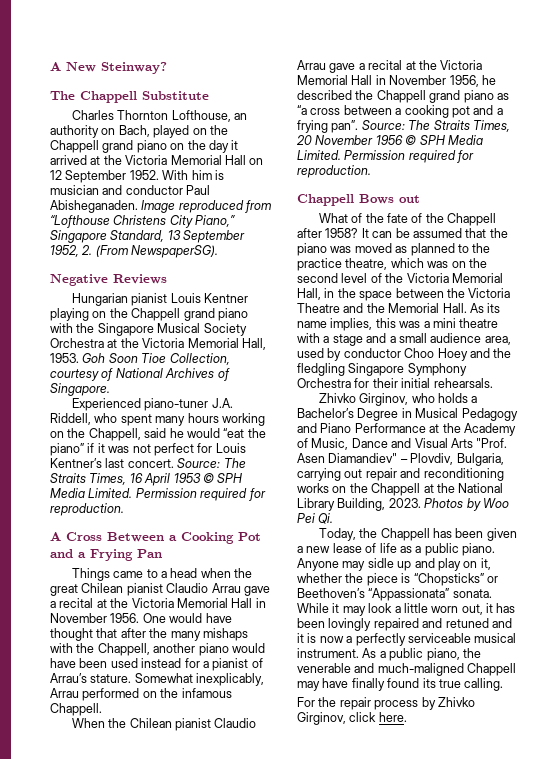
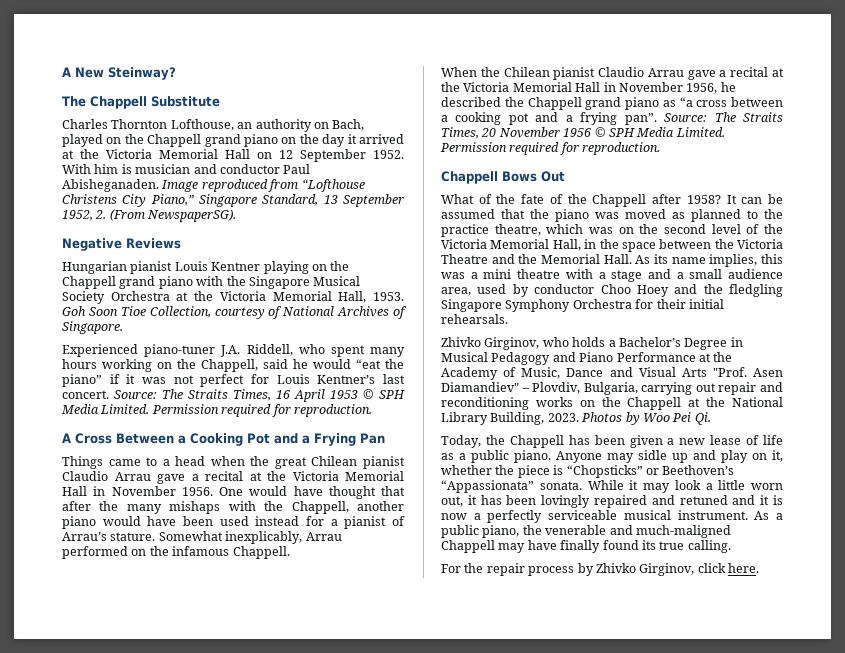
[399,195,420,203] out -> [541,171,565,182] Out

